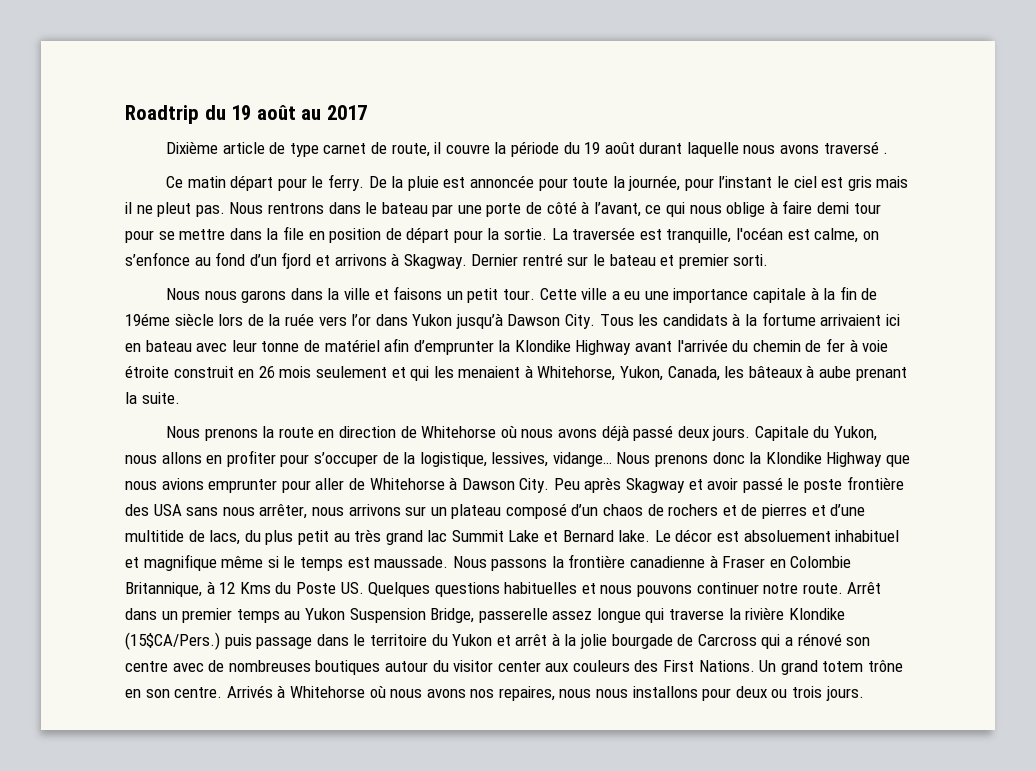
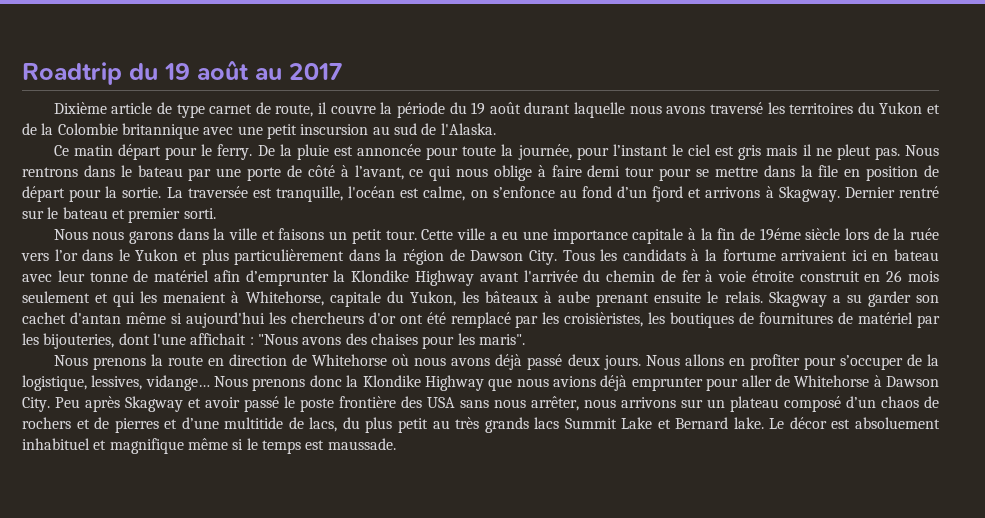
[883,152,889,154] . -> [767,102,940,114] [22,123,496,139] les territoires du Yukon et de la Colombie britannique avec une petit inscursion au sud de l'Alaska.
[412,313,503,329] Yukon jusqu’à -> [118,249,465,265] le Yukon et plus particulièrement dans la région de
[620,366,720,381] Yukon, Canada, -> [329,291,456,307] capitale du Yukon,
[125,392,180,404] la suite. -> [654,291,940,307] [22,312,941,328] [22,333,525,349] ensuite le relais. Skagway a su garder son cachet d'antan même si aujourd'hui les chercheurs d'or ont été remplacé par les croisièristes, les boutiques de fournitures de matériel par les bijouteries, dont l'une affichait : "Nous avons des chaises pour les maris".
[754,426,878,441] [125,455,157,464] Capitale du Yukon, nous -> [645,355,680,366] Nous
(204, 484) none -> [600,375,628,391] déjà
[385,530,448,545] grand lac -> [484,417,560,433] grands lacs
[452,554,852,571] [125,581,882,597] [125,607,845,623] [125,632,871,650] [125,660,904,675] [125,685,864,701] Nous passons la frontière canadienne à Fraser en Colombie Britannique, à 12 Kms du Poste US. Quelques questions habituelles et nous pouvons continuer notre route. Arrêt dans un premier temps au Yukon Suspension Bridge, passerelle assez longue qui traverse la rivière Klondike (15$CA/Pers.) puis passage dans le territoire du Yukon et arrêt à la jolie bourgade de Carcross qui a rénové son centre avec de nombreuses boutiques autour du visitor center aux couleurs des First Nations. Un grand totem trône en son centre. Arrivés à Whitehorse où nous avons nos repaires, nous nous installons pour deux ou trois jours. -> (396, 444) none

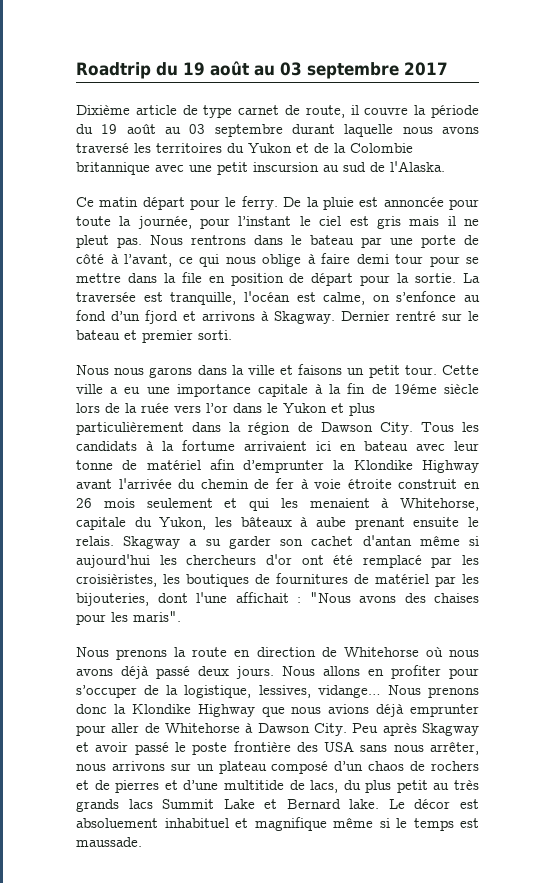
(282, 73) none -> [280,62,399,79] 03 septembre
(521, 108) none -> [165,124,283,137] au 03 septembre

